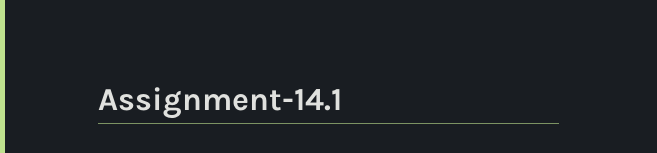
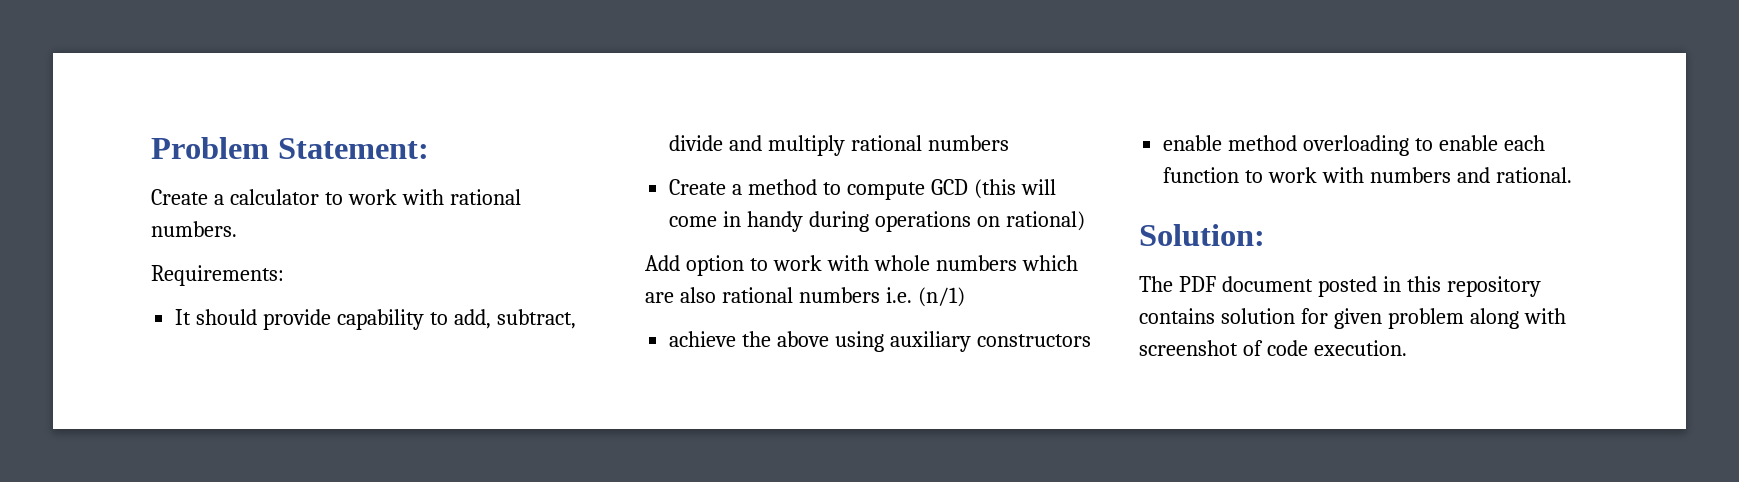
[98,87,342,119] Assignment-14.1 -> [151,137,429,159] [151,189,521,205] [151,221,237,237] [151,265,284,286] [175,309,576,330] [669,135,1009,156] [669,179,1056,200] [669,211,1085,232] [645,255,1078,276] [645,287,965,307] [669,331,1091,352] [1163,135,1545,156] [1163,167,1572,183] [1139,224,1265,246] [1139,276,1541,297] [1139,308,1566,329] [1139,340,1407,356] Problem Statement: // Create a calculator to work with rational numbers. // Requirements: // It should provide capability to add, subtract, divide and multiply rational numbers // Create a method to compute GCD (this will come in handy during operations on rational) // Add option to work with whole numbers which are also rational numbers i.e. (n/1) // achieve the above using auxiliary constructors // enable method overloading to enable each function to work with numbers and rational. // Solution: // The PDF document posted in this repository contains solution for given problem along with screenshot of code execution.

